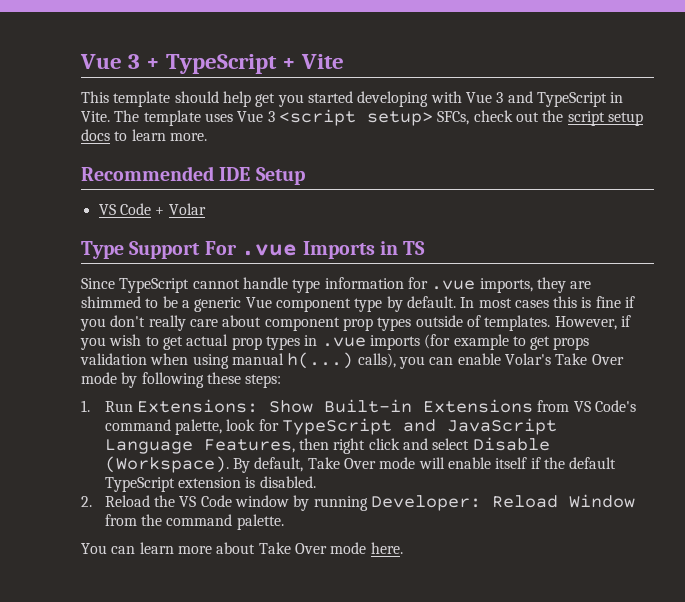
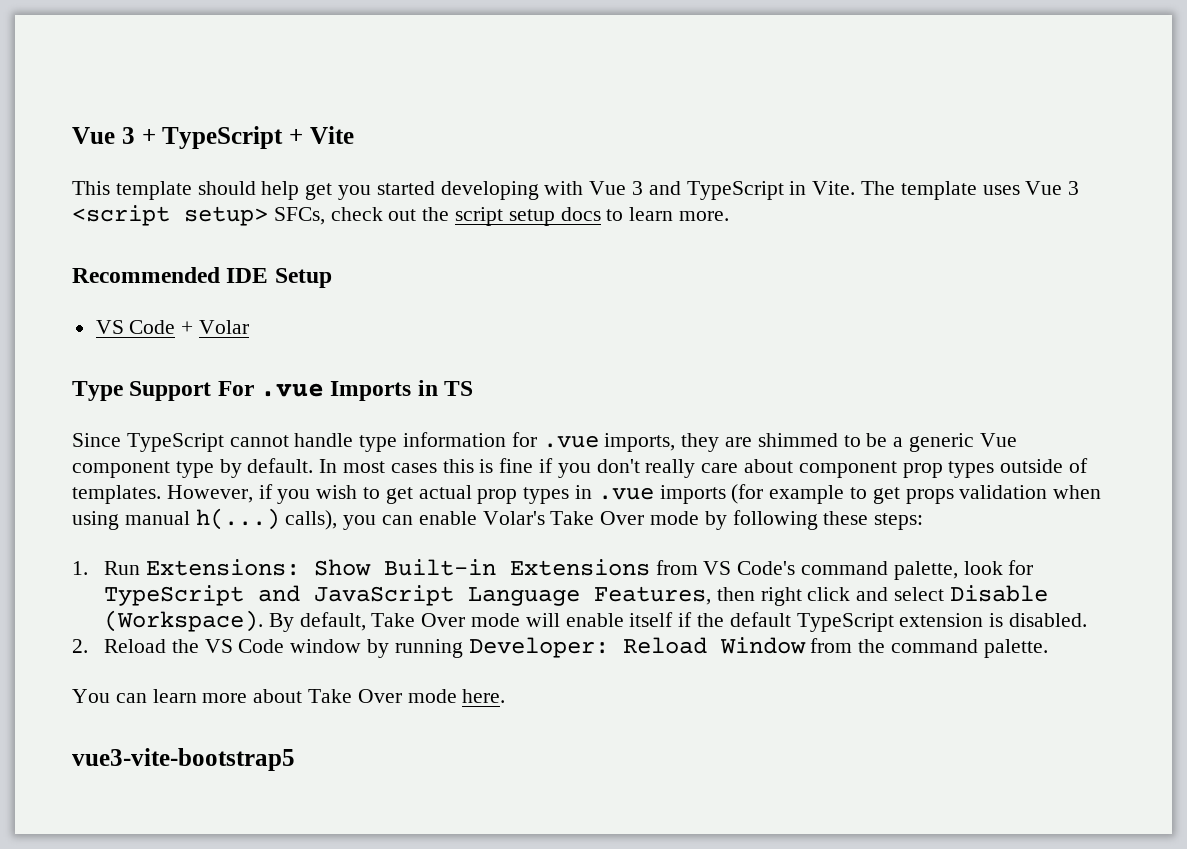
(403, 548) none -> [72,748,295,771] // vue3-vite-bootstrap5

